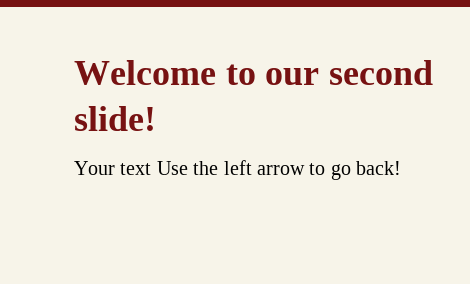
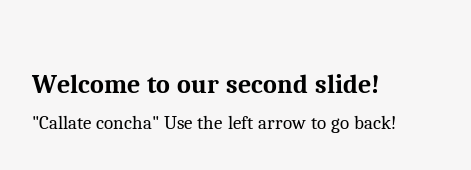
[74,161,152,175] Your text -> [32,115,160,129] "Callate concha"

